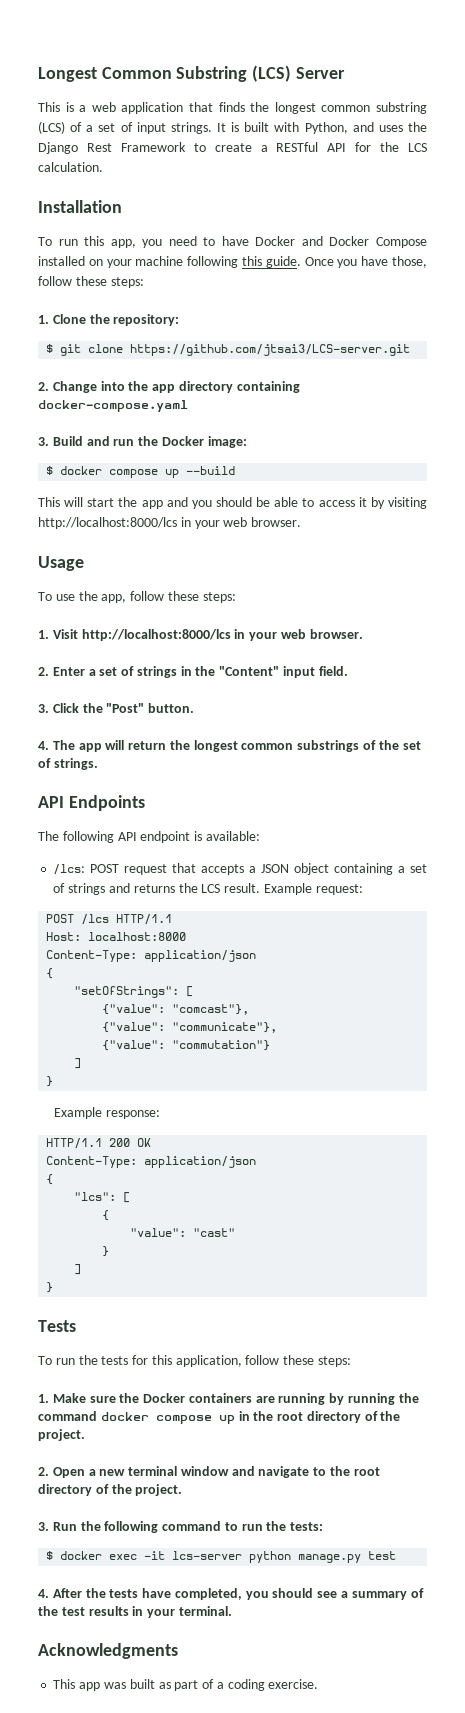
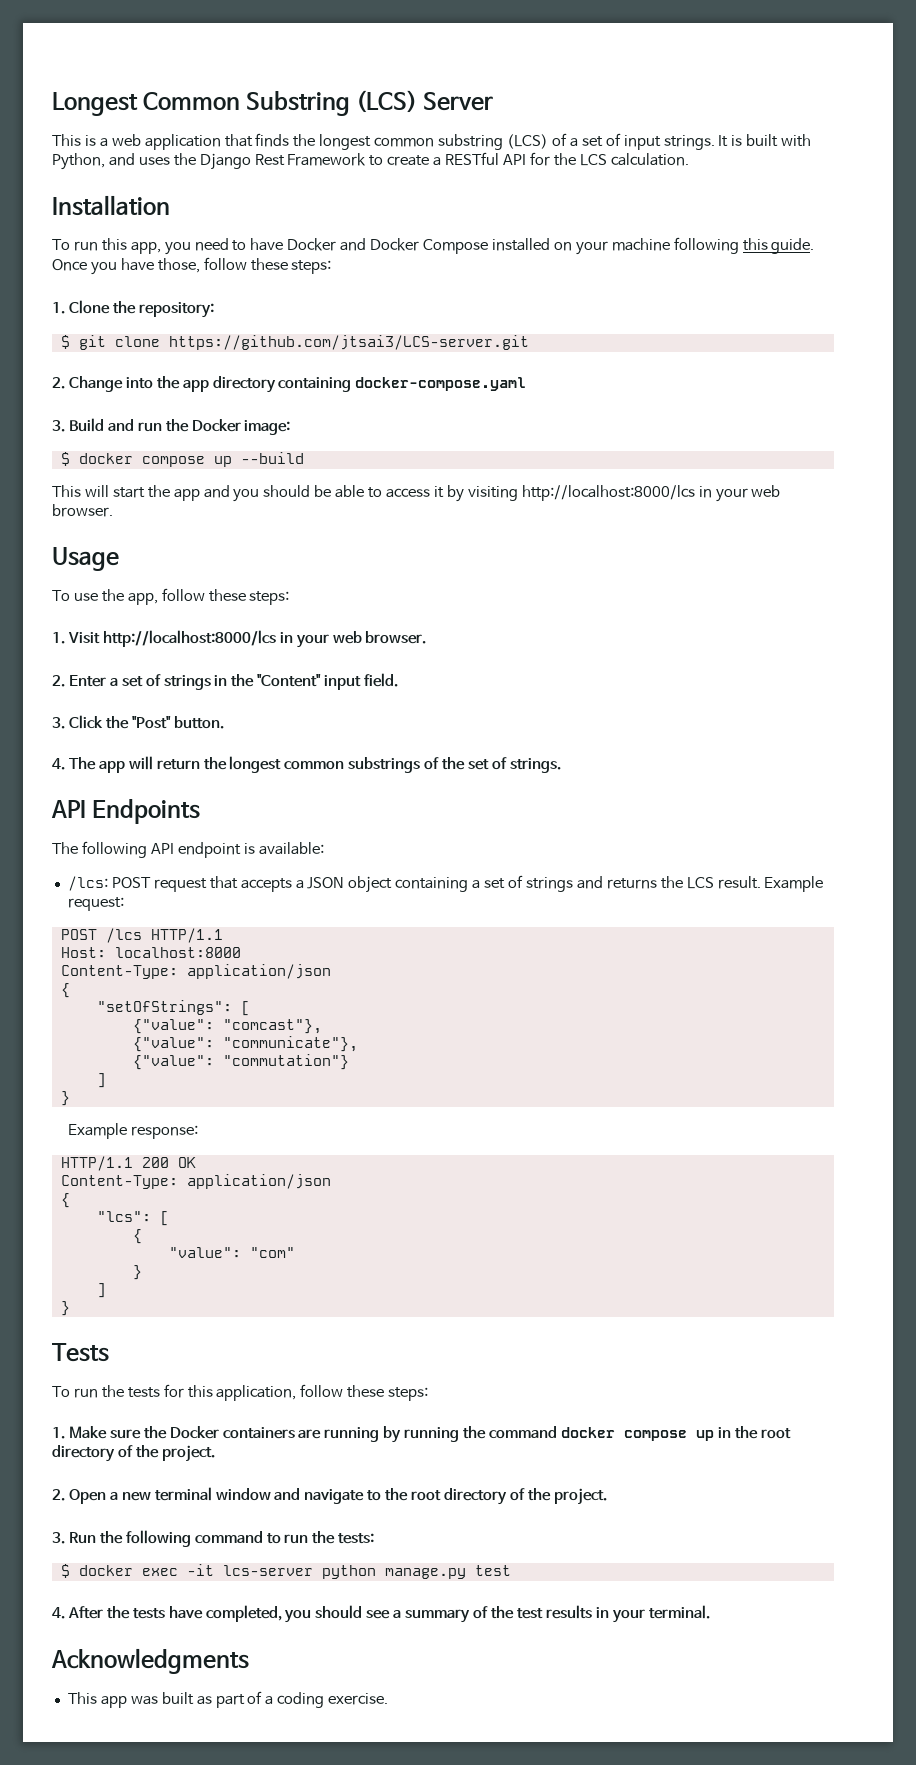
[193,1228,236,1237] "cast" -> [249,1247,295,1258] "com"

